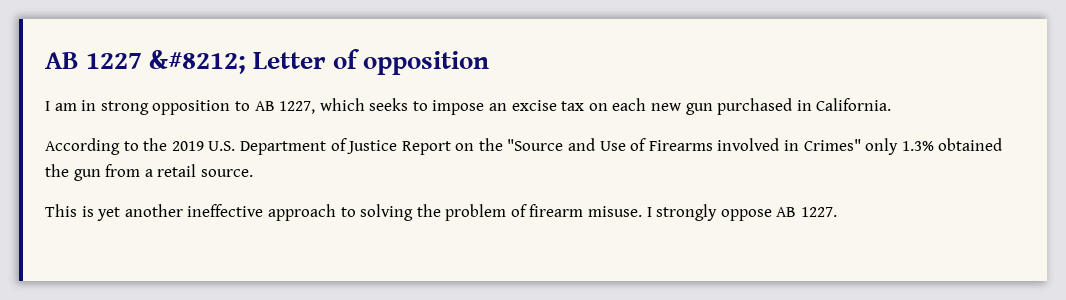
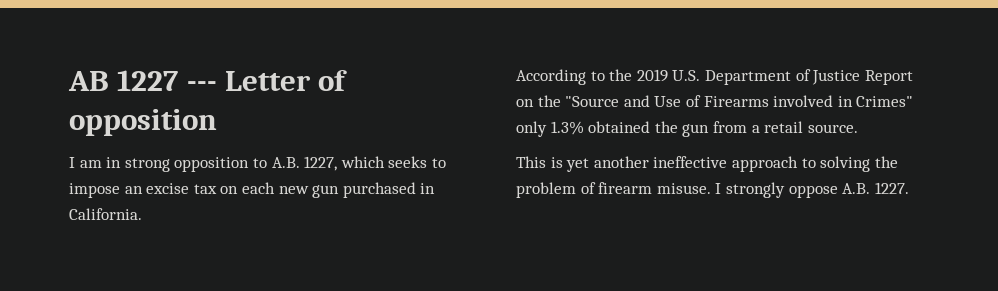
[149,50,247,74] &#8212; -> [186,81,217,91] ---
[254,101,275,111] AB -> [271,157,300,168] A.B.
[776,207,797,217] AB -> [842,183,871,194] A.B.

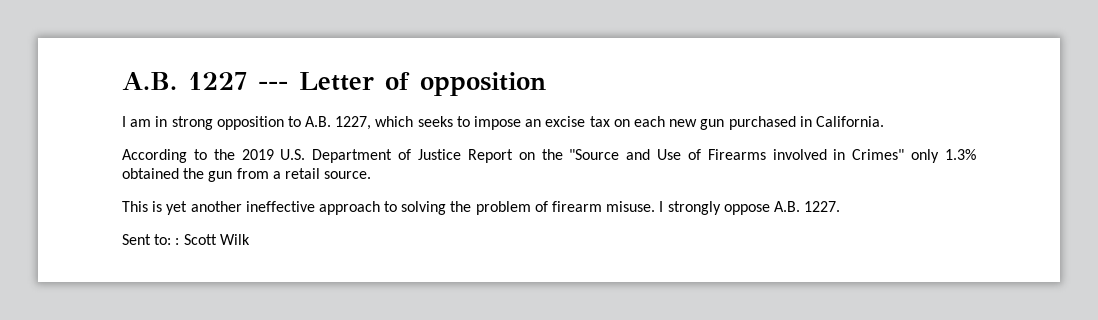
[68,71,109,91] AB -> [122,72,177,90] A.B.
(909, 188) none -> [122,234,250,245] // Sent to: : Scott Wilk

